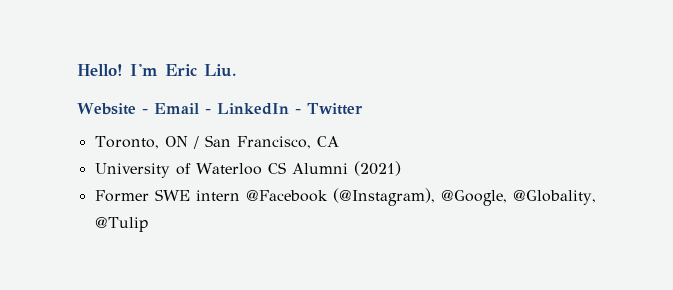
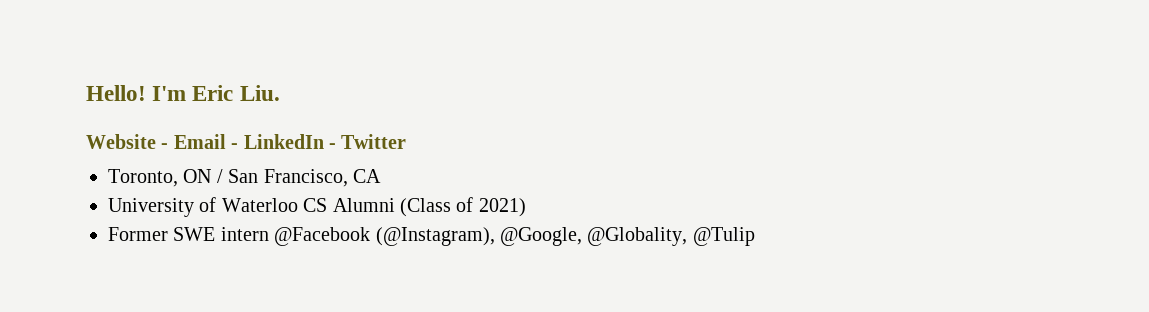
[353,161,401,176] (2021) -> [400,197,526,217] (Class of 2021)

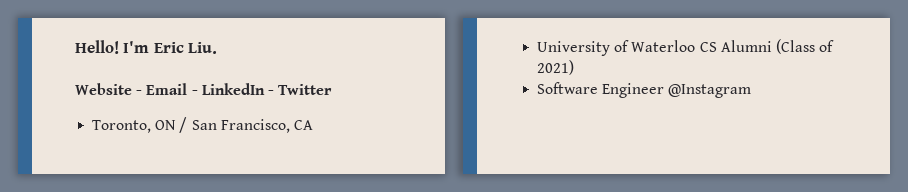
[108,227,755,246] Former SWE intern @Facebook (@Instagram), @Google, @Globality, @Tulip -> [537,82,752,98] Software Engineer @Instagram

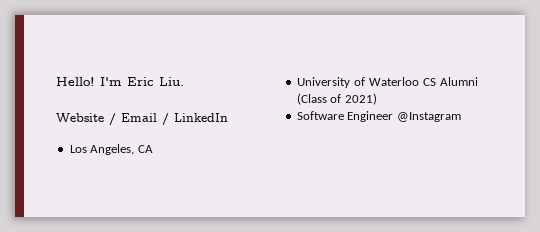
[136,83,333,95] [92,117,290,133] - Email - LinkedIn - Twitter // Toronto, ON / San Francisco, -> [109,113,228,126] [69,144,135,155] / Email / LinkedIn // Los Angeles,

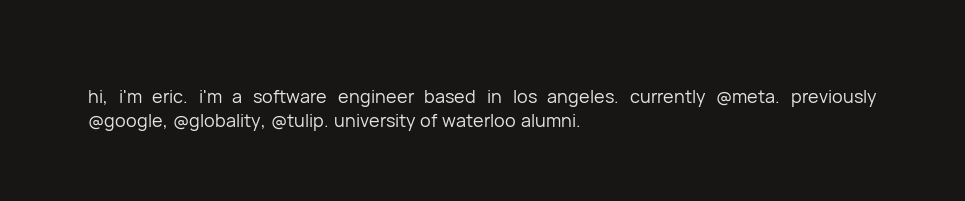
[56,77,184,86] [56,113,228,126] [69,144,153,155] [296,77,478,88] [296,93,377,105] [296,111,461,122] Hello! I'm Eric Liu. // Website / Email / LinkedIn // Los Angeles, CA // University of Waterloo CS Alumni (Class of 2021) // Software Engineer @Instagram -> [88,90,878,107] [88,114,582,131] hi, i'm eric. i'm a software engineer based in los angeles. currently @meta. previously @google, @globality, @tulip. university of waterloo alumni.

